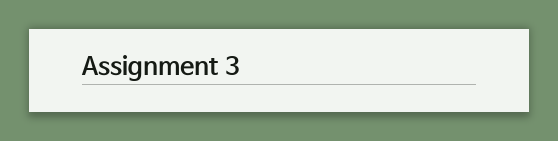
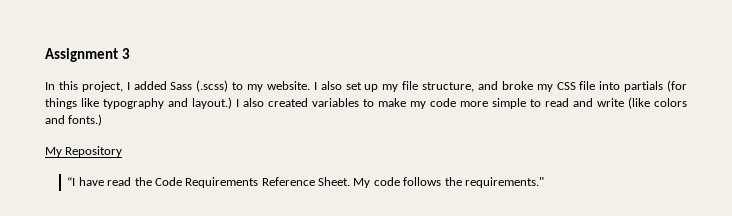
(240, 65) none -> [45,80,687,92] [45,97,687,109] [45,114,103,126] [45,146,123,157] [67,177,544,188] // In this project, I added Sass (.scss) to my website. I also set up my file structure, and broke my CSS file into partials (for things like typography and layout.) I also created variables to make my code more simple to read and write (like colors and fonts.) // My Repository // “I have read the Code Requirements Reference Sheet. My code follows the requirements."

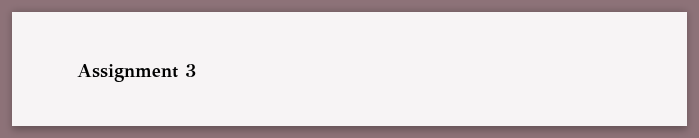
[45,80,687,92] [45,97,687,109] [45,114,103,126] [45,146,123,157] [67,177,544,188] // In this project, I added Sass (.scss) to my website. I also set up my file structure, and broke my CSS file into partials (for things like typography and layout.) I also created variables to make my code more simple to read and write (like colors and fonts.) // My Repository // “I have read the Code Requirements Reference Sheet. My code follows the requirements." -> (196, 70) none

